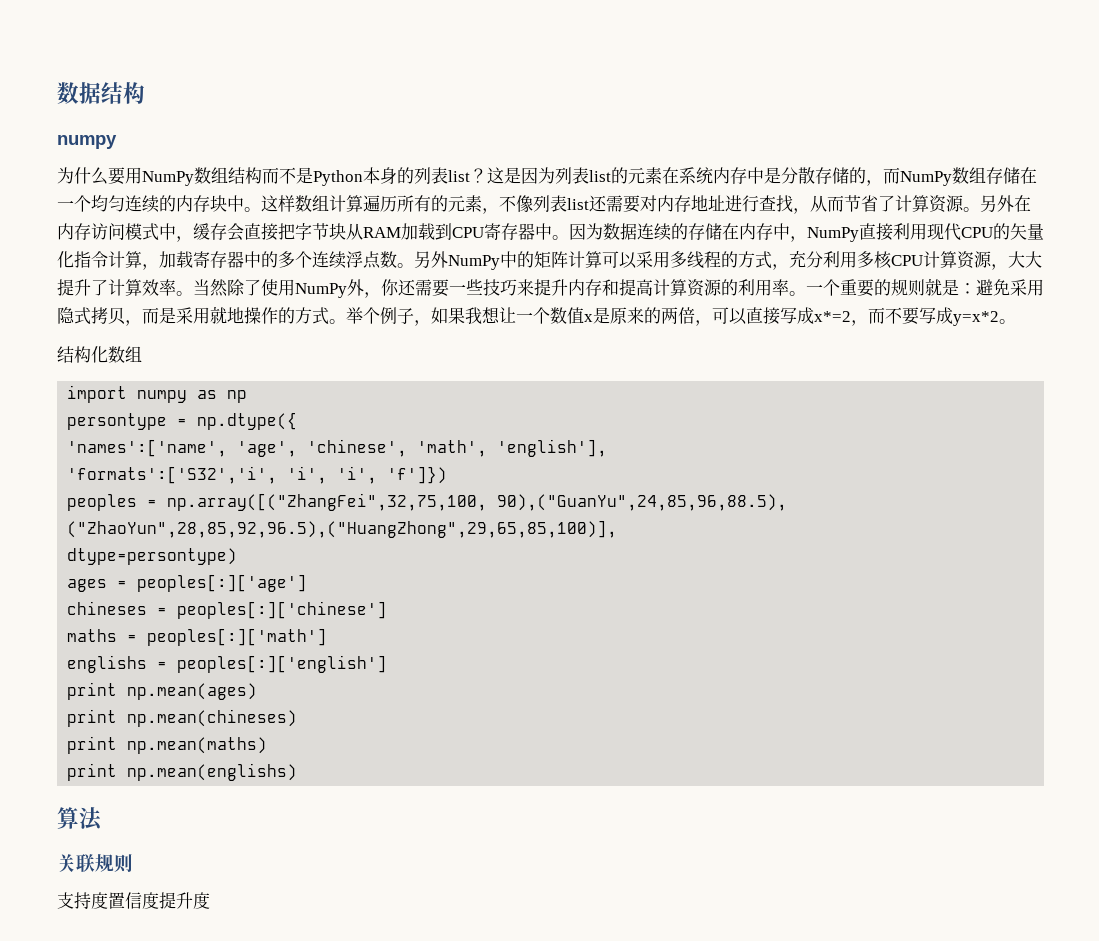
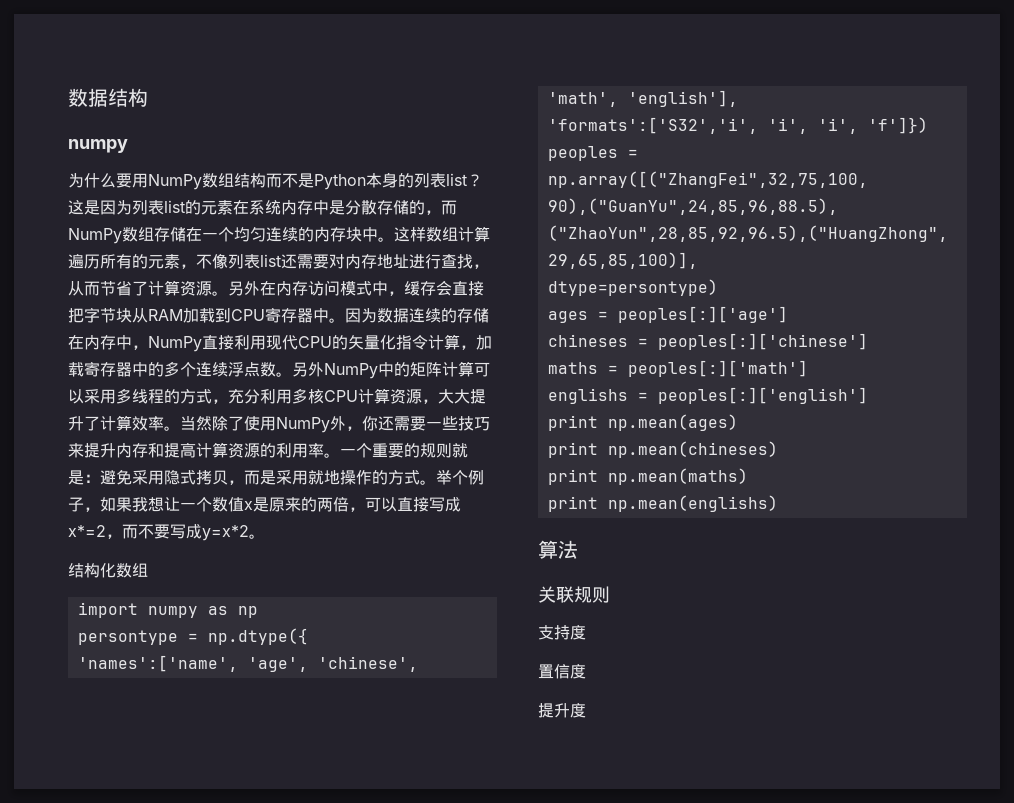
(108, 900) none -> (586, 632) //
(159, 900) none -> (586, 671) //

